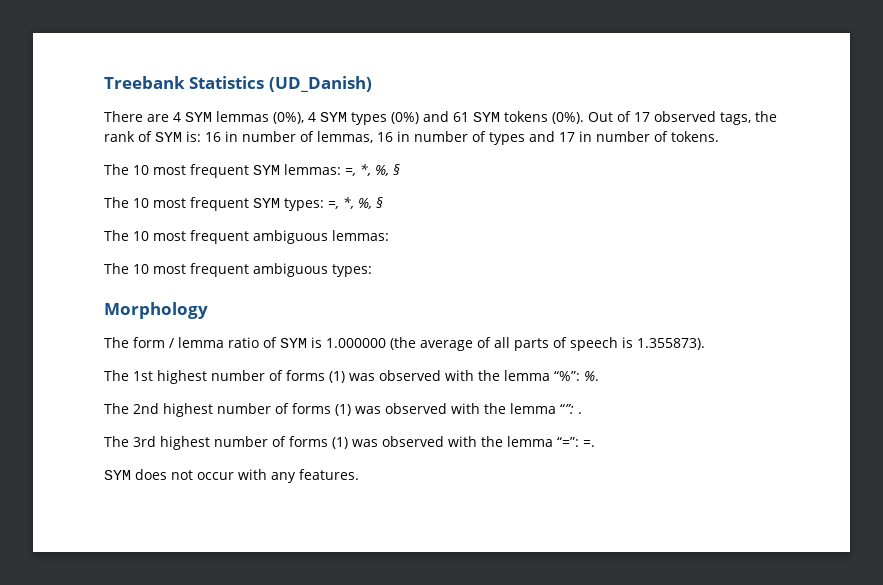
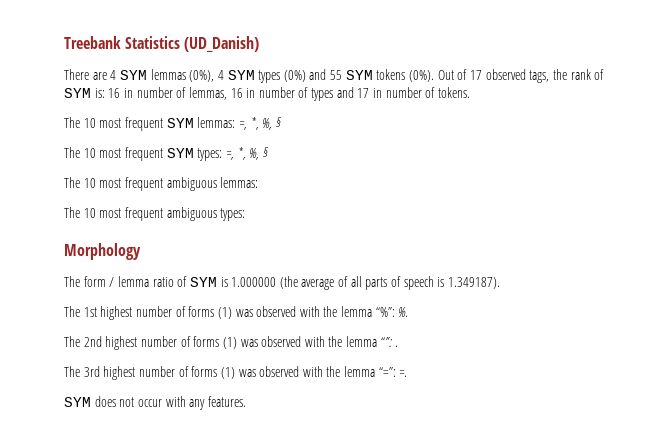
[453,112,469,122] 61 -> [330,70,343,80] 55
[637,338,705,350] 1.355873). -> [447,277,500,289] 1.349187).

